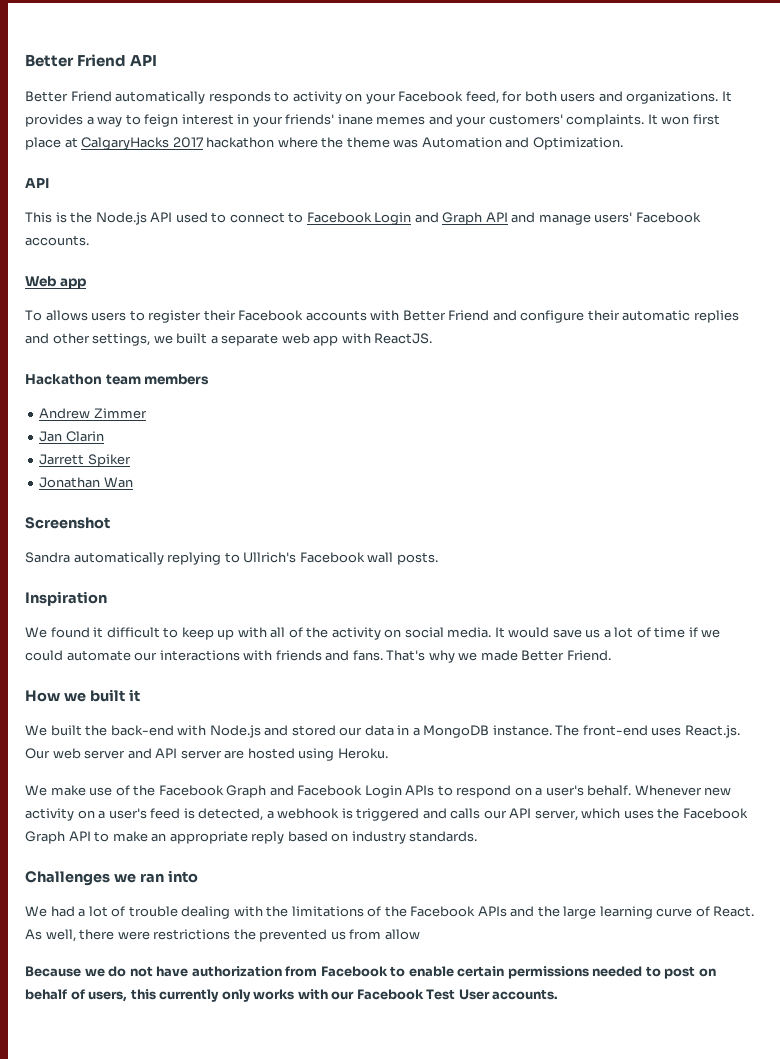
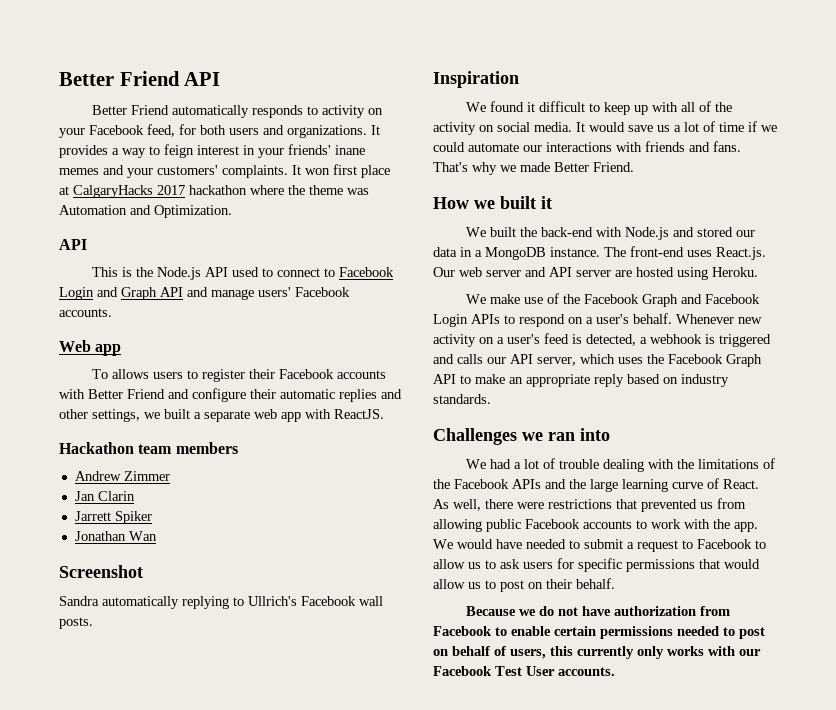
[233,929,256,940] the -> [616,499,637,509] that
[384,929,420,940] allow -> [433,519,758,532] [433,539,766,552] [433,558,760,572] [433,578,615,592] allowing public Facebook accounts to work with the app. We would have needed to submit a request to Facebook to allow us to ask users for specific permissions that would allow us to post on their behalf.

